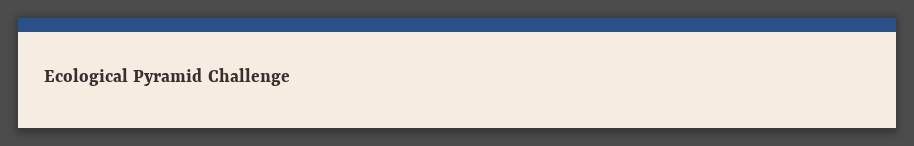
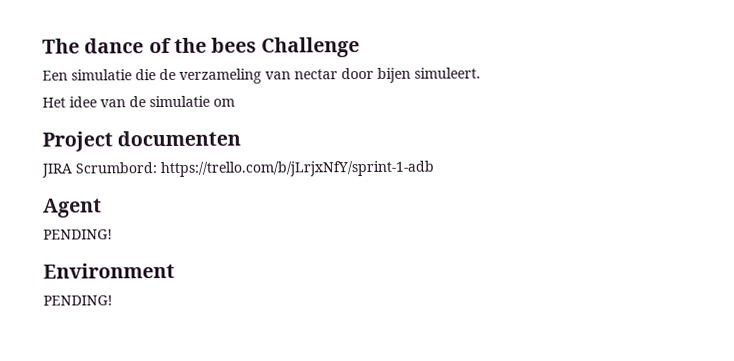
[44,68,290,86] Ecological Pyramid Challenge -> [42,37,361,58] [42,67,481,84] [42,95,235,108] [42,130,242,152] [41,160,434,178] [43,198,102,218] [43,229,113,240] [43,262,175,279] [43,295,113,306] The dance of the bees Challenge // Een simulatie die de verzameling van nectar door bijen simuleert. // Het idee van de simulatie om // Project documenten // JIRA Scrumbord: https://trello.com/b/jLrjxNfY/sprint-1-adb // Agent // PENDING! // Environment // PENDING!

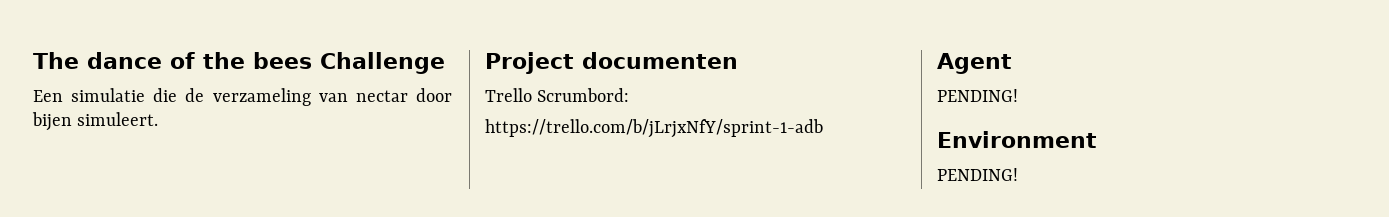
[42,95,235,108] // Het idee van de simulatie om -> (159, 119) none
[41,163,72,178] JIRA -> [485,88,532,102] Trello
(157, 168) none -> (630, 95) //

